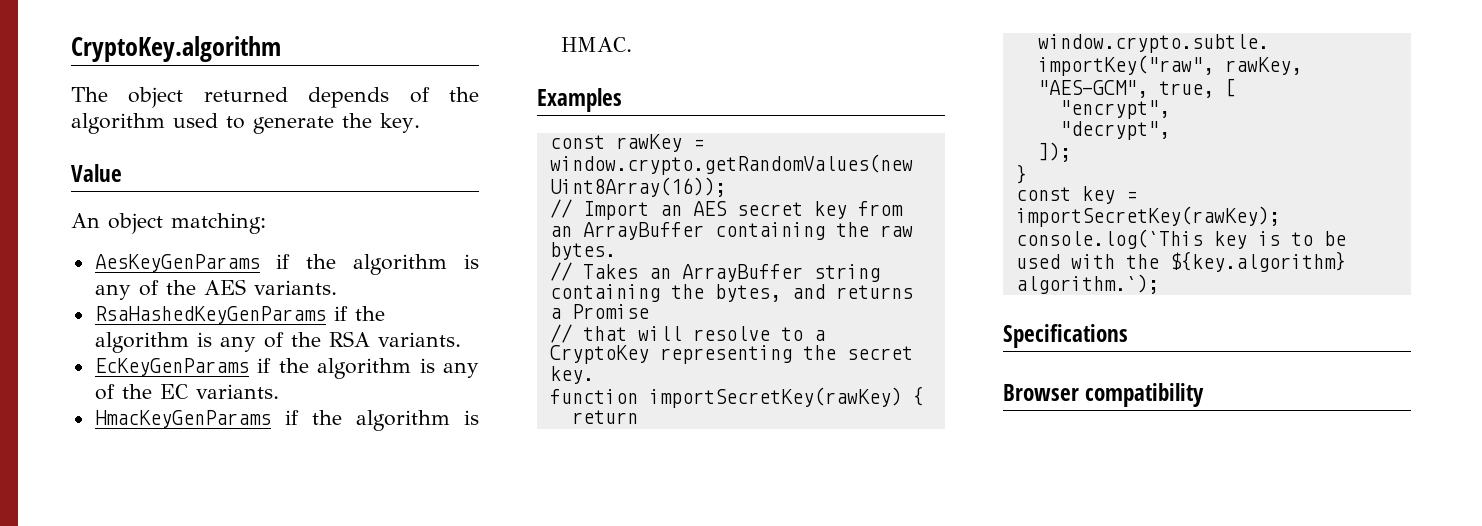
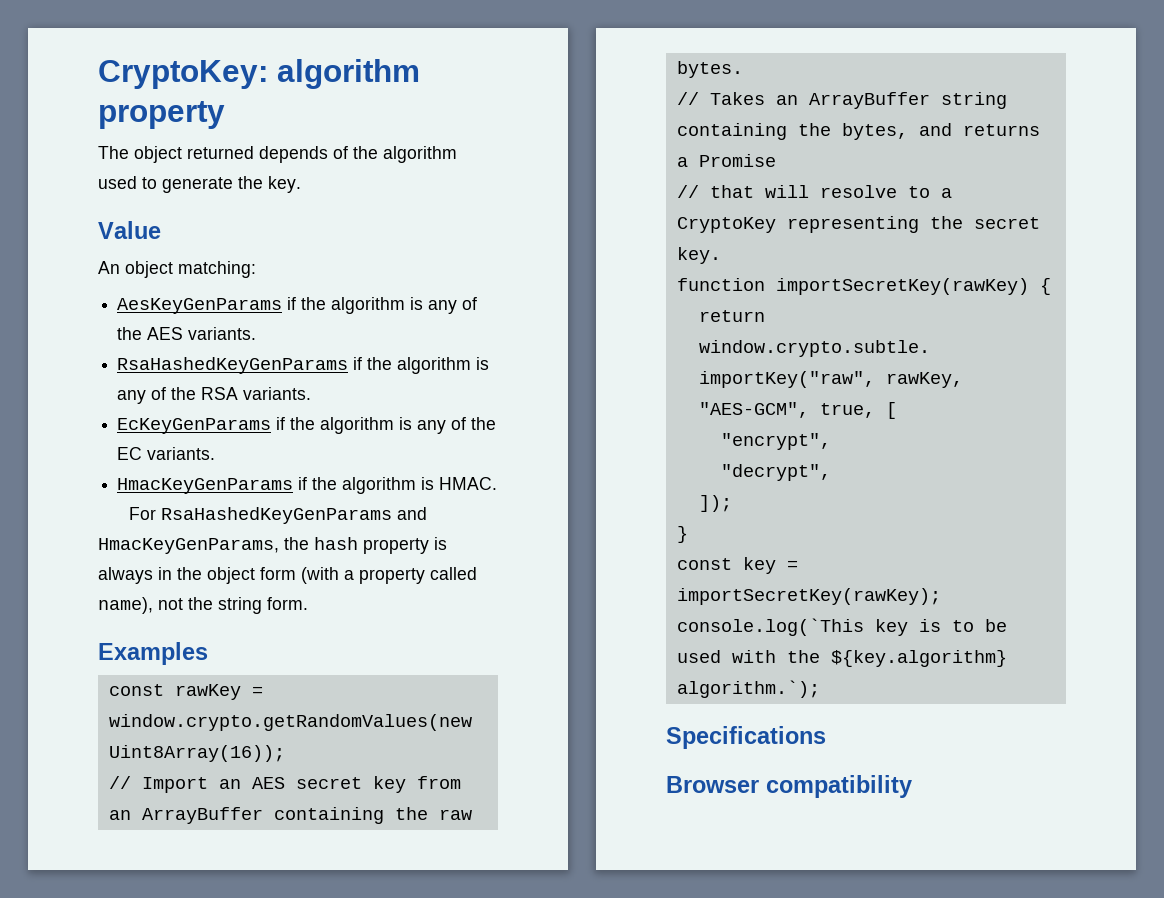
[71,36,281,62] CryptoKey.algorithm -> [98,59,420,89] [98,101,225,129] CryptoKey: algorithm property
(632, 44) none -> [128,507,427,524] [98,537,447,554] [98,567,477,584] [98,597,308,614] // For RsaHashedKeyGenParams and HmacKeyGenParams, the hash property is always in the object form (with a property called name), not the string form.

